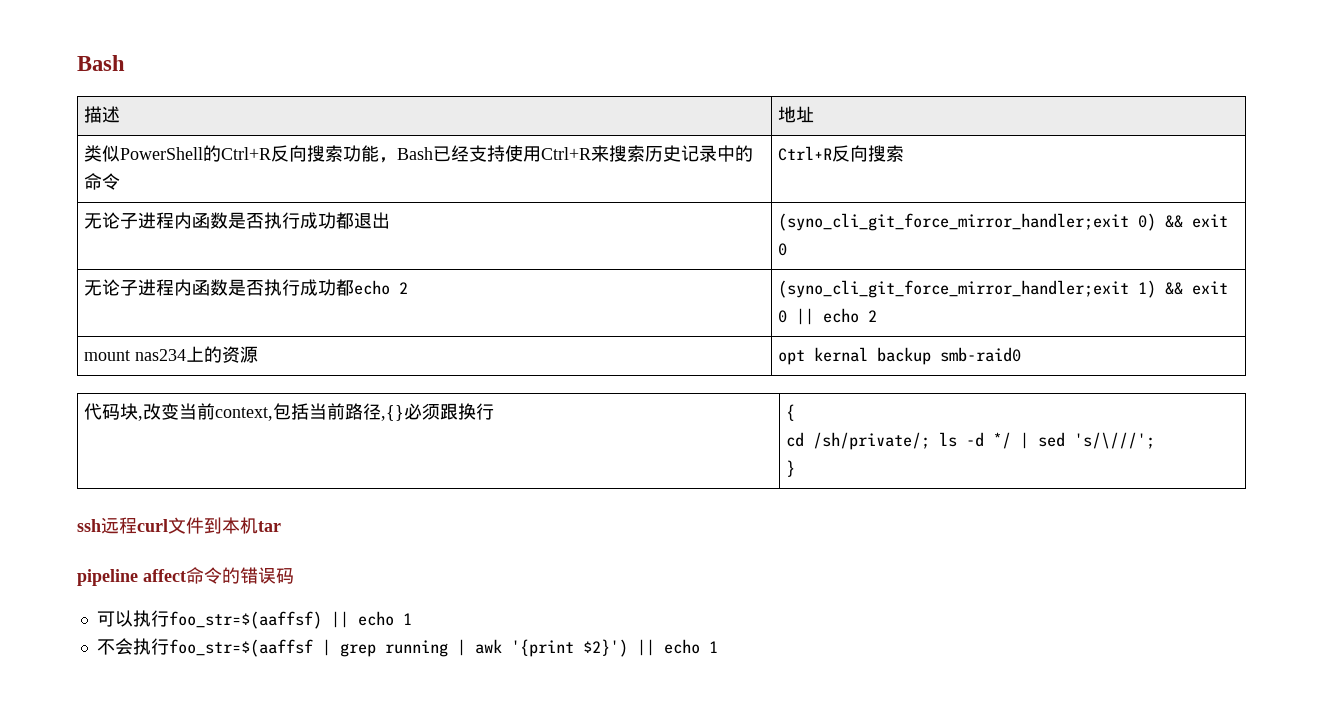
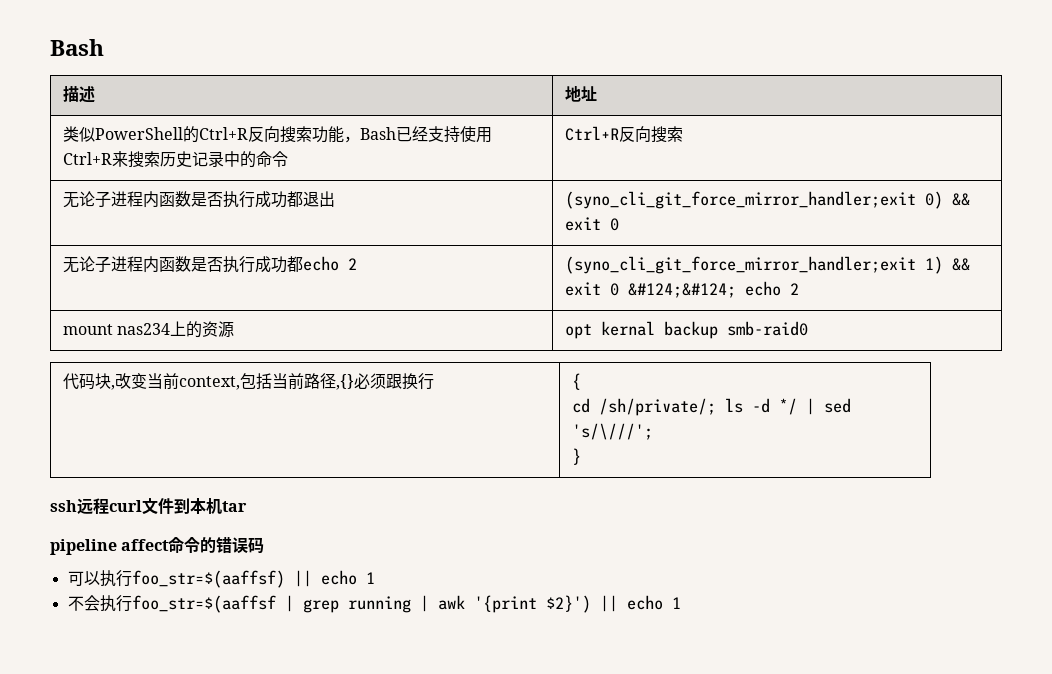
[796,308,815,325] || -> [627,283,736,298] &#124;&#124;

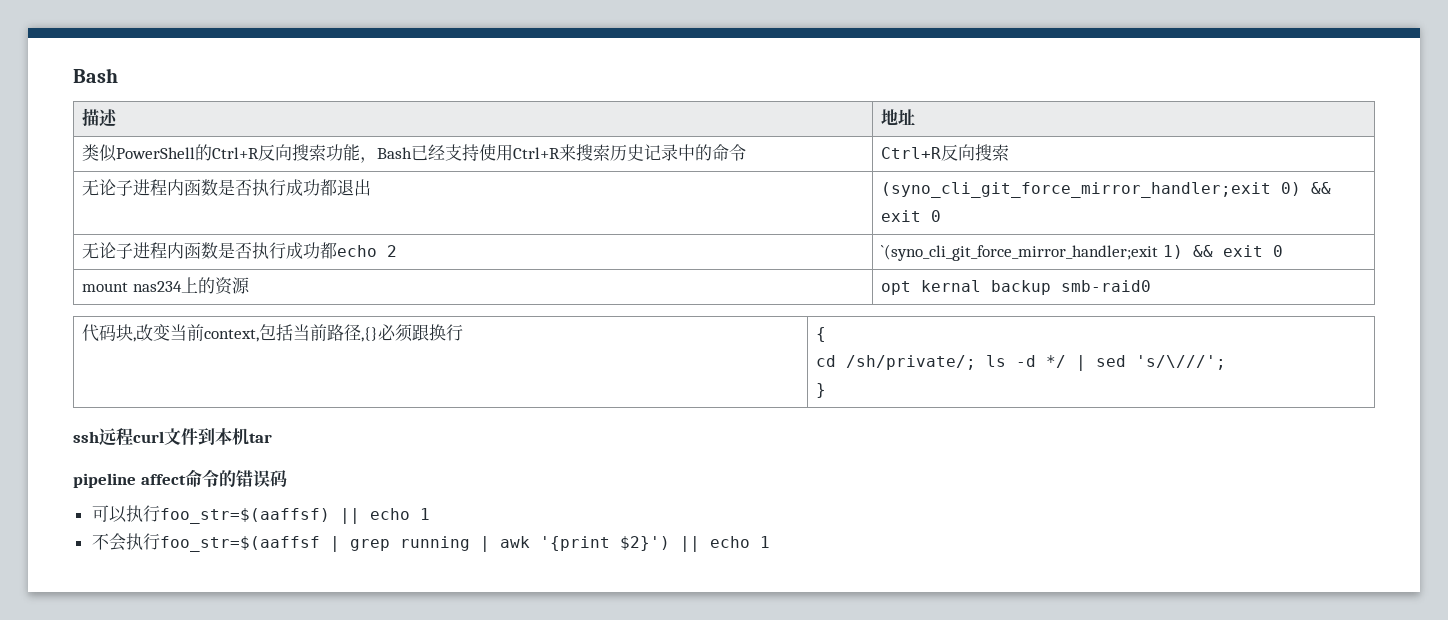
[564,256,916,274] (syno_cli_git_force_mirror_handler;exit -> [881,244,1159,261] `(syno_cli_git_force_mirror_handler;exit
[627,281,799,298] &#124;&#124; echo 2 -> (1283, 251) none

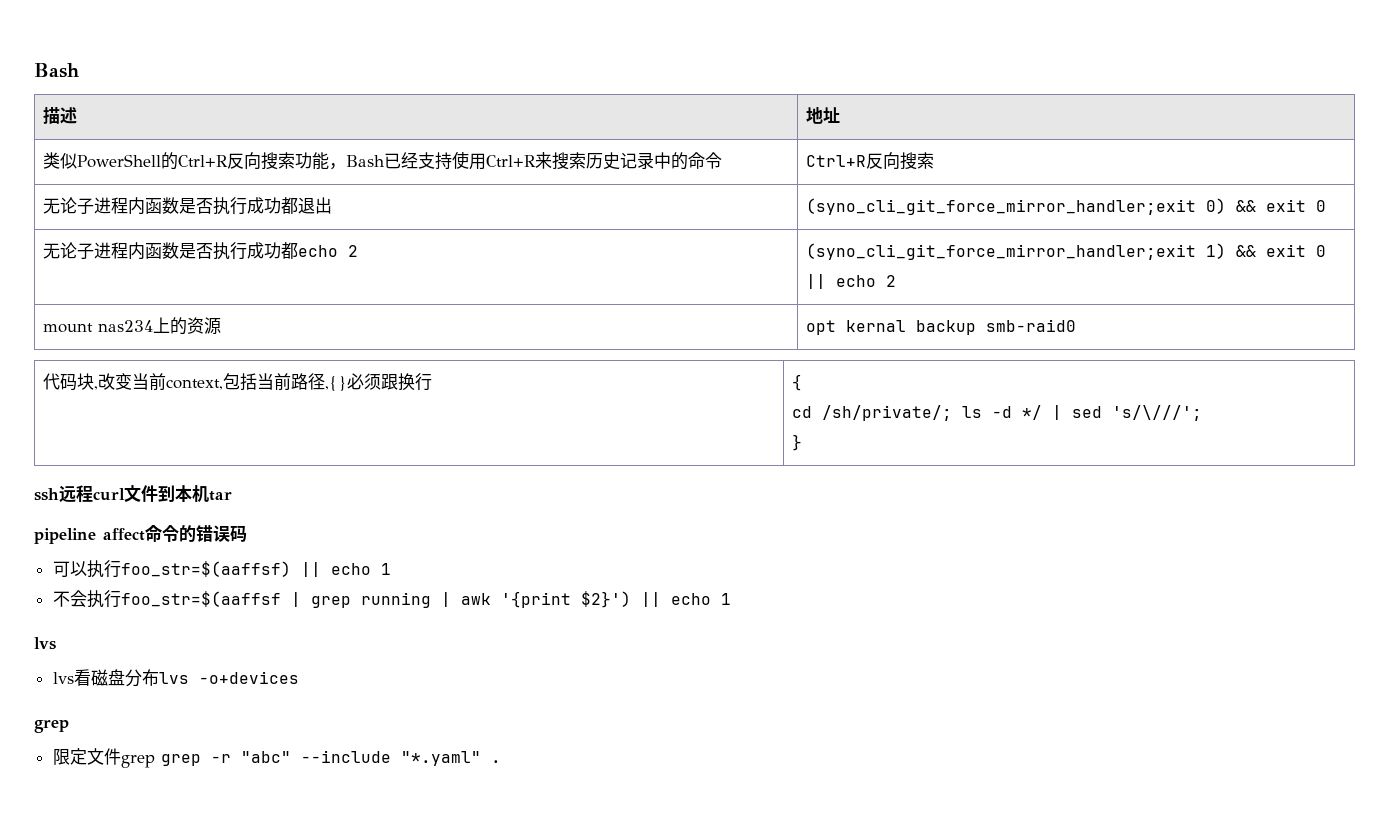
[881,244,1159,261] `(syno_cli_git_force_mirror_handler;exit -> [805,243,1196,260] (syno_cli_git_force_mirror_handler;exit
(1283, 251) none -> [805,274,896,289] || echo 2
(770, 542) none -> [34,637,56,650] [52,669,299,687] [34,719,69,733] [52,748,501,768] // lvs // lvs看磁盘分布lvs -o+devices // grep // 限定文件grep grep -r "abc" --include "*.yaml" .

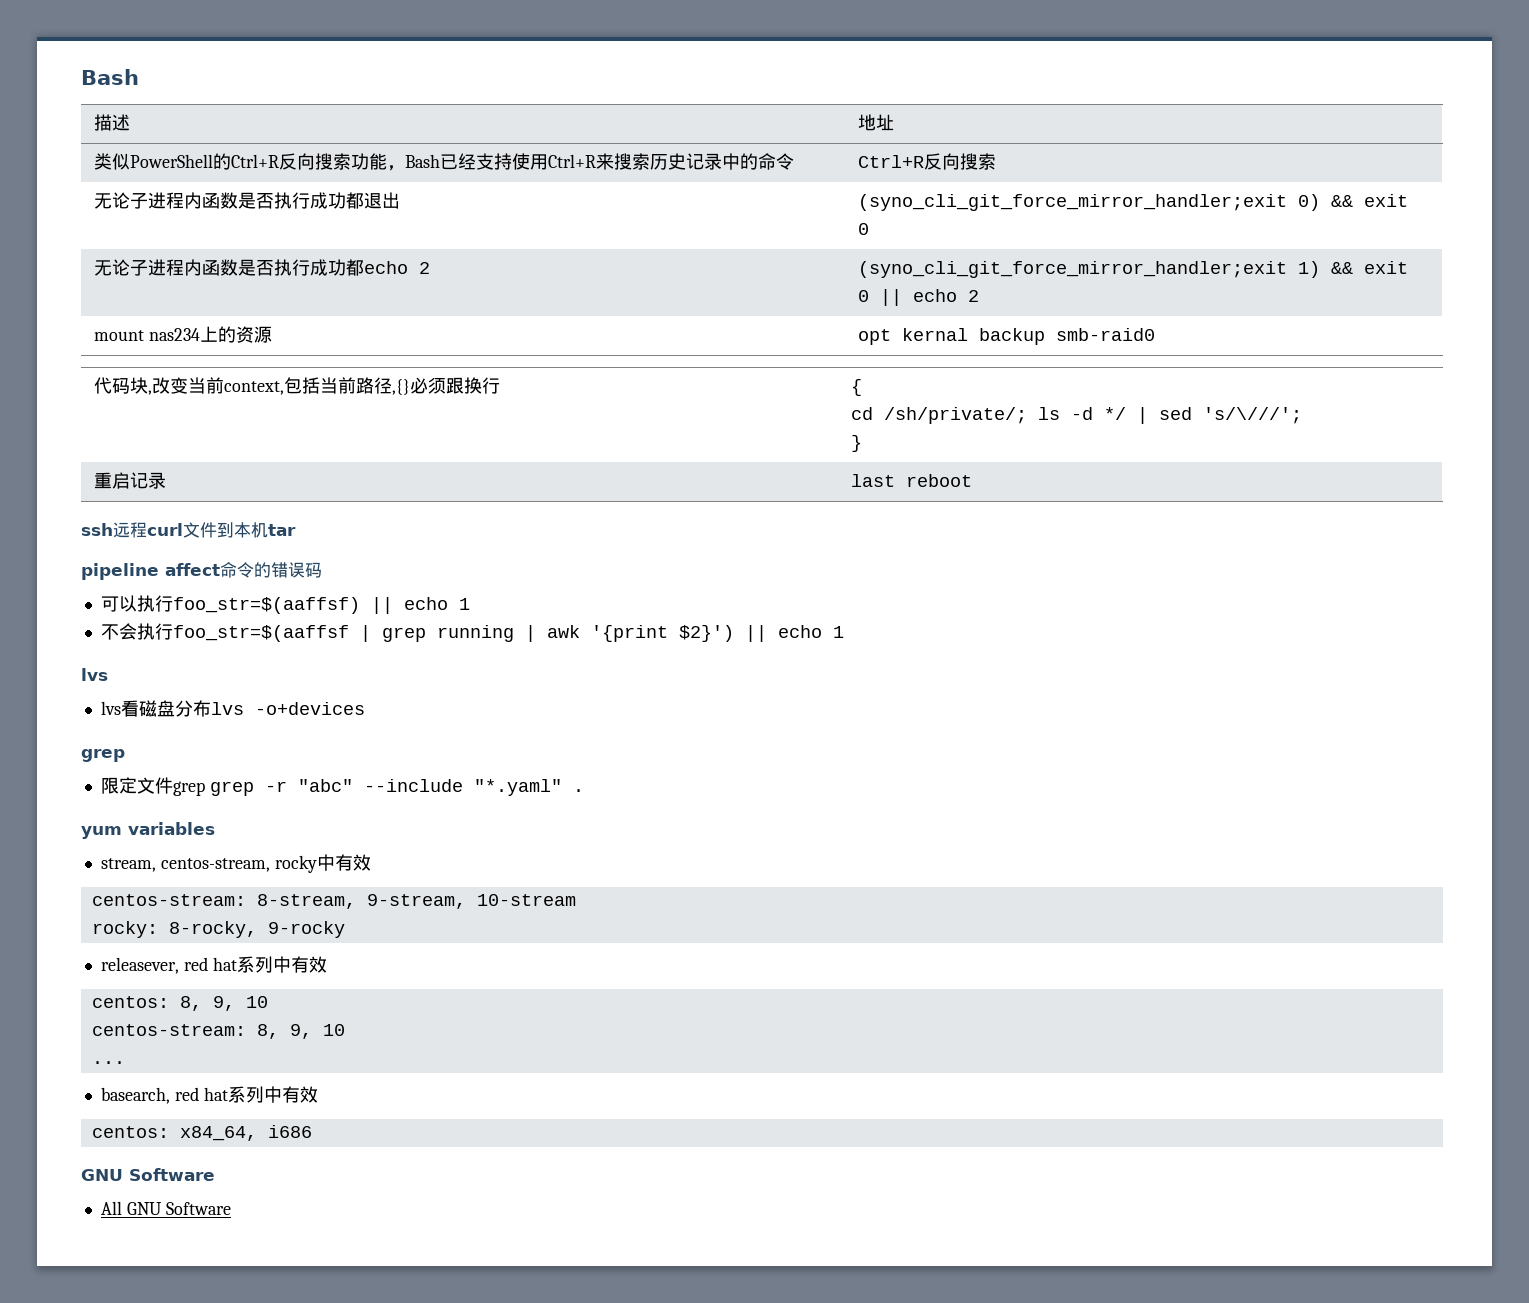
(802, 442) none -> [94,472,167,489] [851,474,973,487] // 重启记录 | last reboot
(501, 761) none -> [81,822,215,839] [100,854,371,873] [91,894,576,909] [91,921,345,938] [100,956,327,974] [91,996,268,1011] [91,1024,345,1039] [91,1061,125,1064] [100,1086,318,1104] [91,1125,312,1141] [81,1168,215,1181] [100,1201,231,1215] // yum variables // stream, centos-stream, rocky中有效 // centos-stream: 8-stream, 9-stream, 10-stream // rocky: 8-rocky, 9-rocky // releasever, red hat系列中有效 // centos: 8, 9, 10 // centos-stream: 8, 9, 10 // ... // basearch, red hat系列中有效 // centos: x84_64, i686 // GNU Software // All GNU Software

